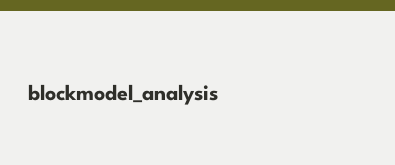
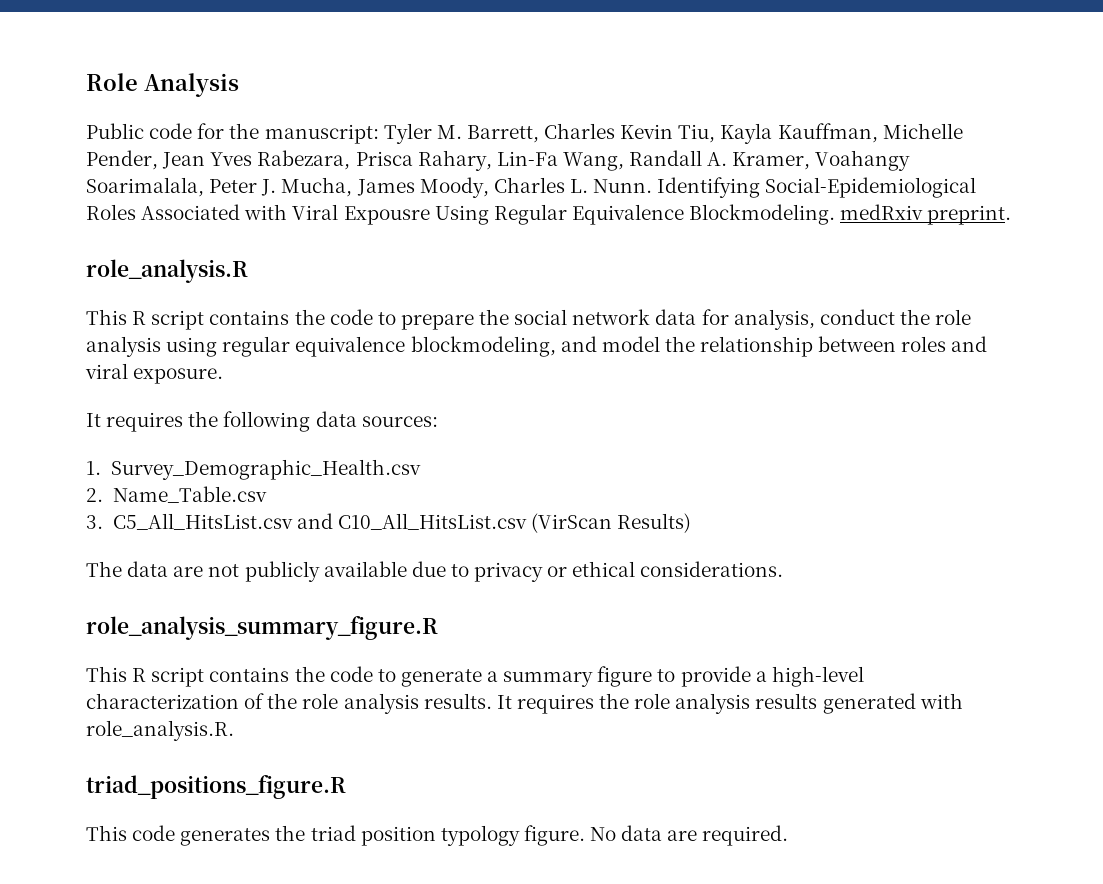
[28,84,218,105] blockmodel_analysis -> [86,73,239,97] [86,123,963,144] [86,150,911,171] [86,177,977,198] [86,204,1012,225] [86,259,248,283] [86,309,972,330] [86,336,988,357] [85,363,224,384] [86,411,438,432] [86,459,421,480] [86,486,267,503] [86,513,692,533] [86,561,784,582] [86,616,438,640] [86,666,864,687] [86,693,963,714] [86,720,234,741] [86,775,346,799] [86,825,789,846] Role Analysis // Public code for the manuscript: Tyler M. Barrett, Charles Kevin Tiu, Kayla Kauffman, Michelle Pender, Jean Yves Rabezara, Prisca Rahary, Lin-Fa Wang, Randall A. Kramer, Voahangy Soarimalala, Peter J. Mucha, James Moody, Charles L. Nunn. Identifying Social-Epidemiological Roles Associated with Viral Expousre Using Regular Equivalence Blockmodeling. medRxiv preprint. // role_analysis.R // This R script contains the code to prepare the social network data for analysis, conduct the role analysis using regular equivalence blockmodeling, and model the relationship between roles and viral exposure. // It requires the following data sources: // 1. Survey_Demographic_Health.csv // 2. Name_Table.csv // 3. C5_All_HitsList.csv and C10_All_HitsList.csv (VirScan Results) // The data are not publicly available due to privacy or ethical considerations. // role_analysis_summary_figure.R // This R script contains the code to generate a summary figure to provide a high-level characterization of the role analysis results. It requires the role analysis results generated with role_analysis.R. // triad_positions_figure.R // This code generates the triad position typology figure. No data are required.

